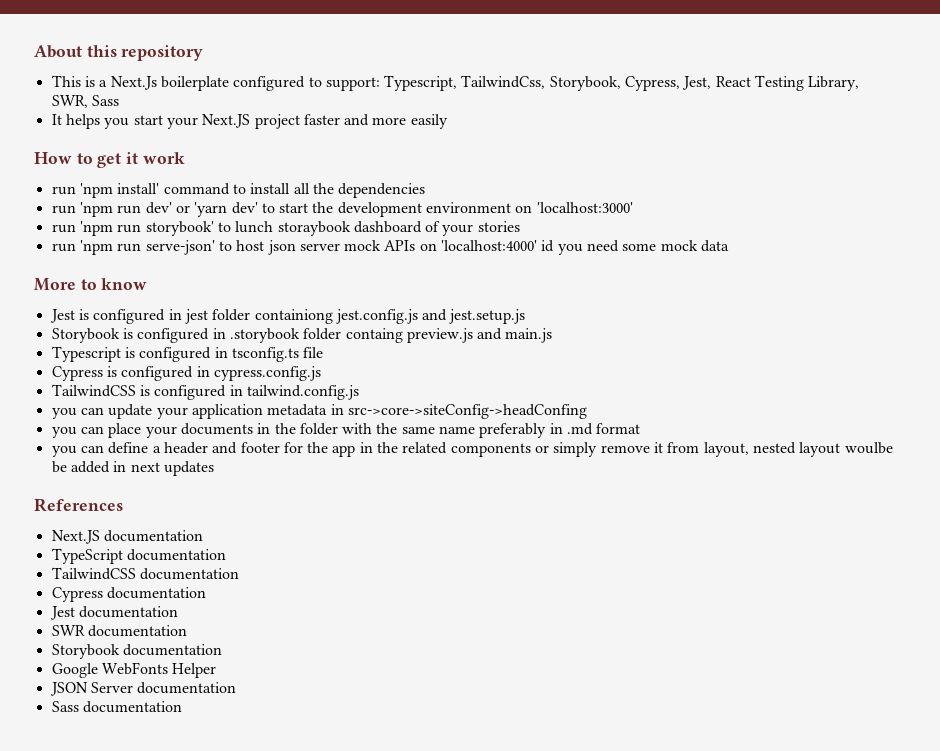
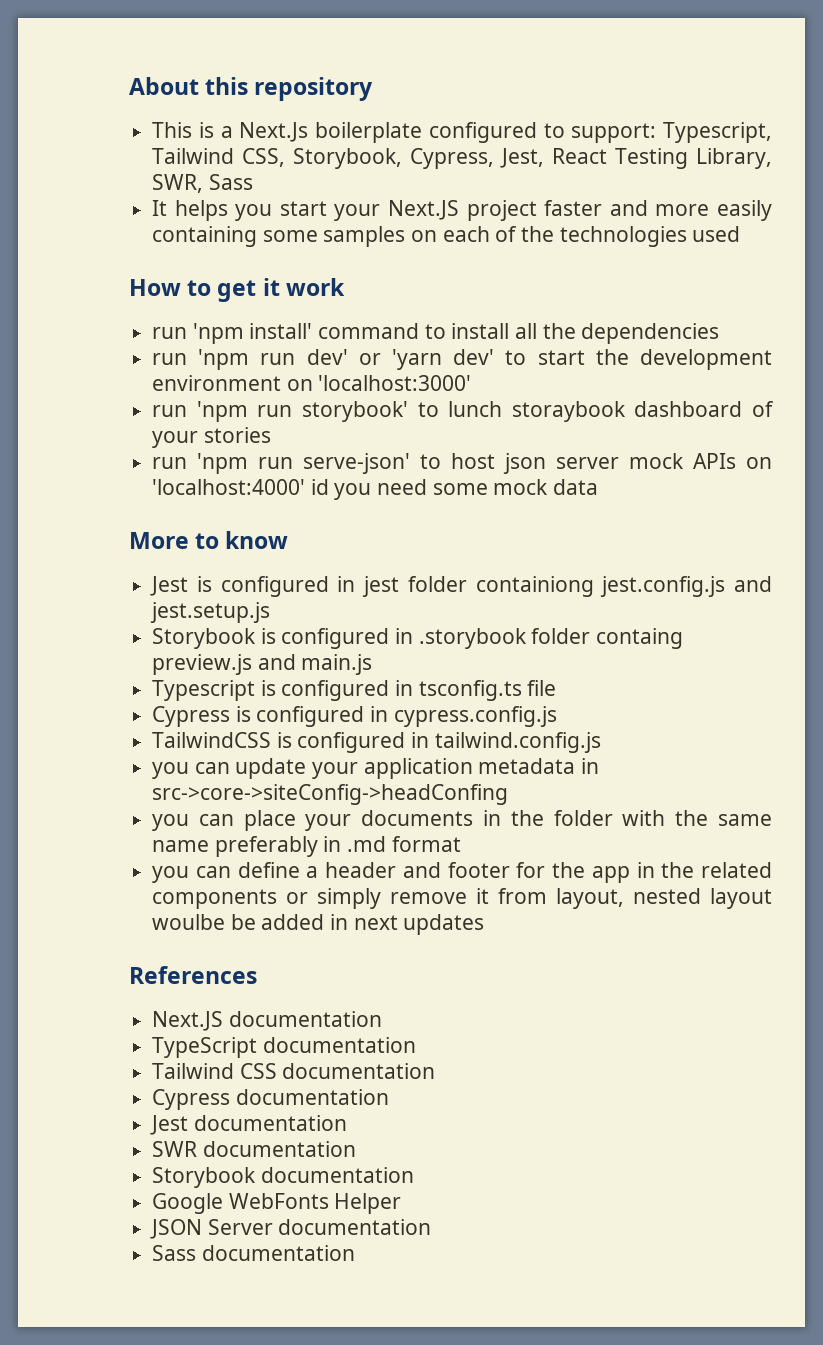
[461,75,546,89] TailwindCss, -> [152,148,286,167] Tailwind CSS,
(448, 121) none -> [152,226,741,247] containing some samples on each of the technologies used
[51,567,136,580] TailwindCSS -> [152,1063,277,1079] Tailwind CSS

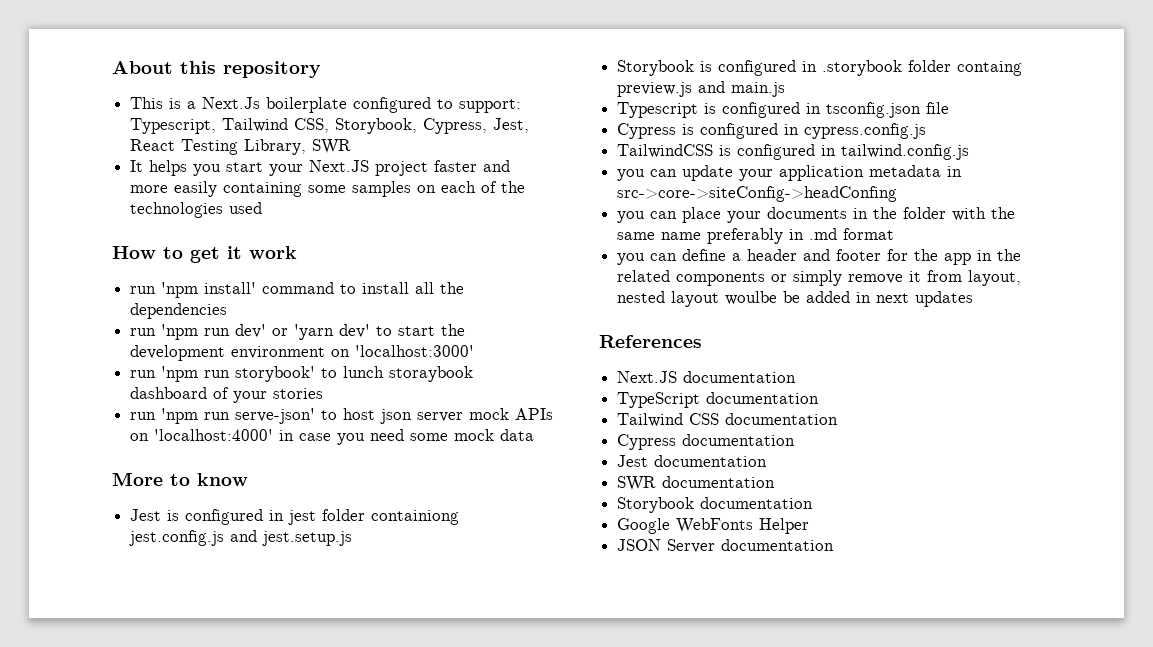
[152,174,253,193] SWR, Sass -> [312,139,352,154] SWR
[310,479,329,495] id -> [279,430,332,441] in case
[418,680,522,701] tsconfig.ts -> [826,102,922,118] tsconfig.json
[152,1245,355,1261] // Sass documentation -> (835, 545) none

